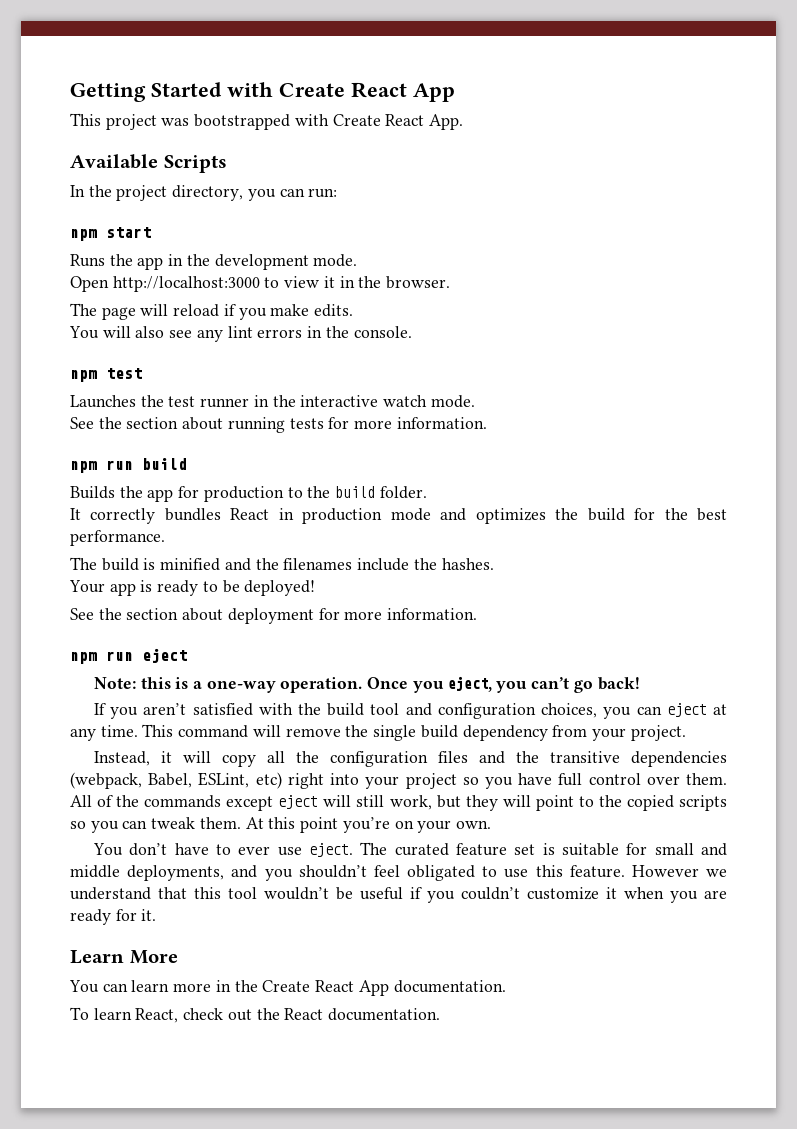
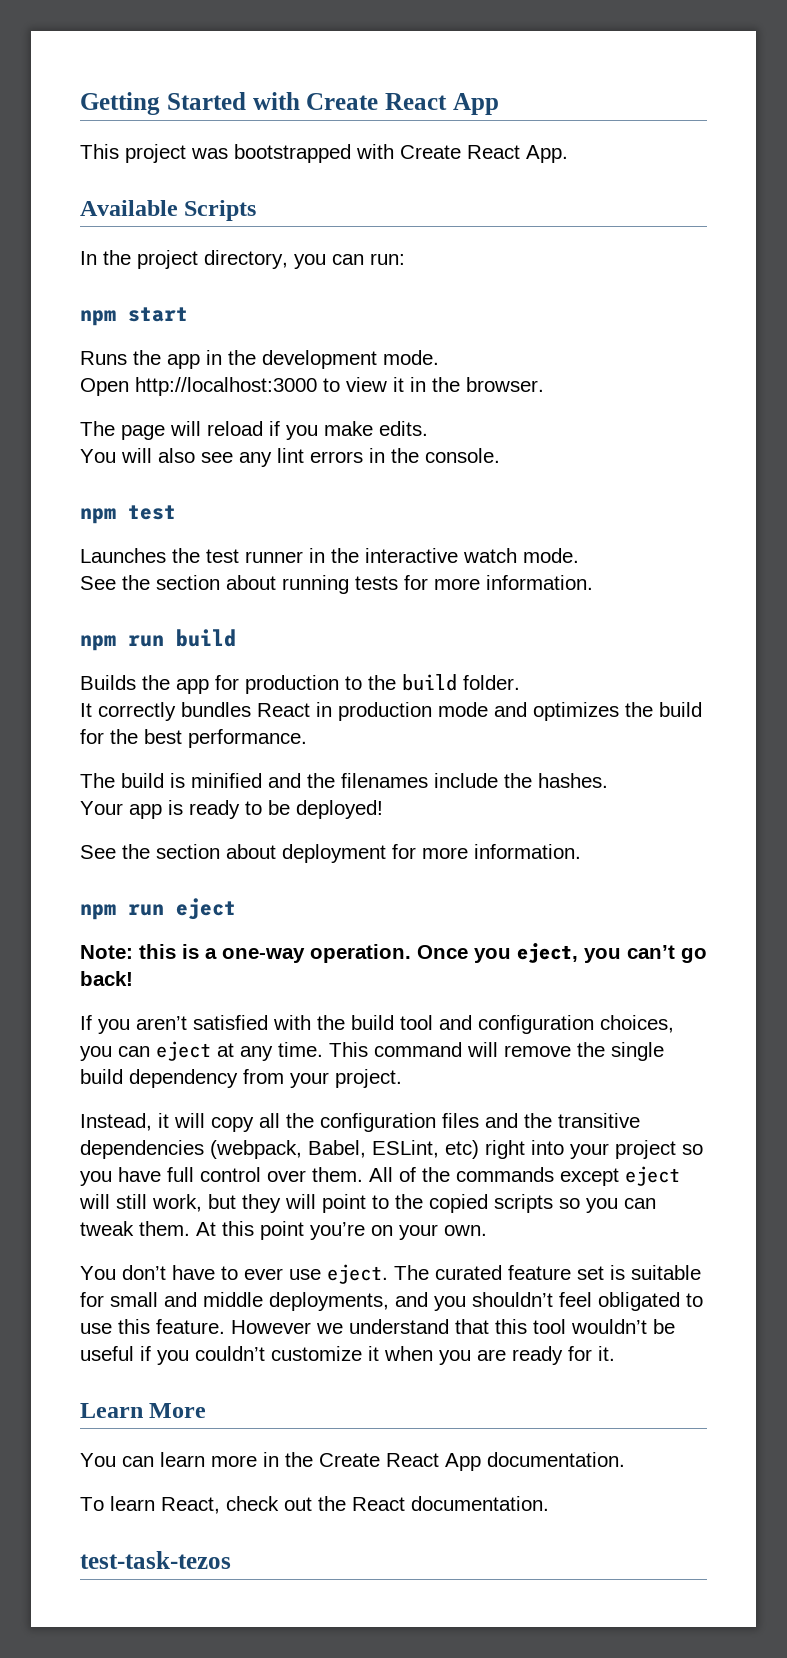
(441, 1014) none -> [80,1551,231,1569] // test-task-tezos

